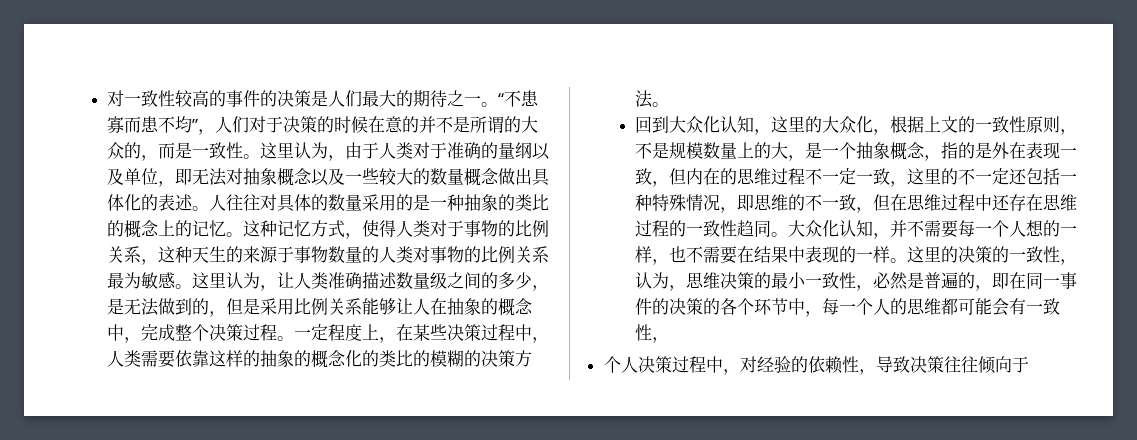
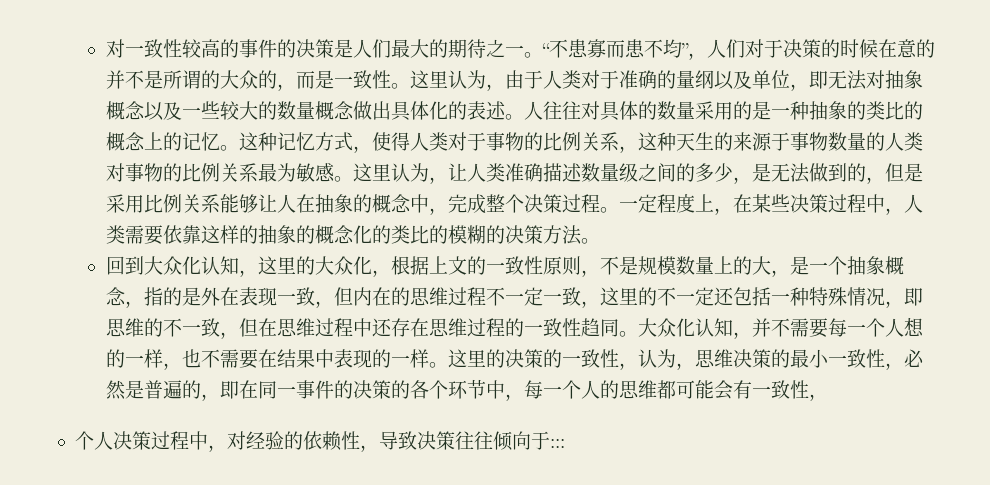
(1029, 364) none -> [549,439,565,448] :::

